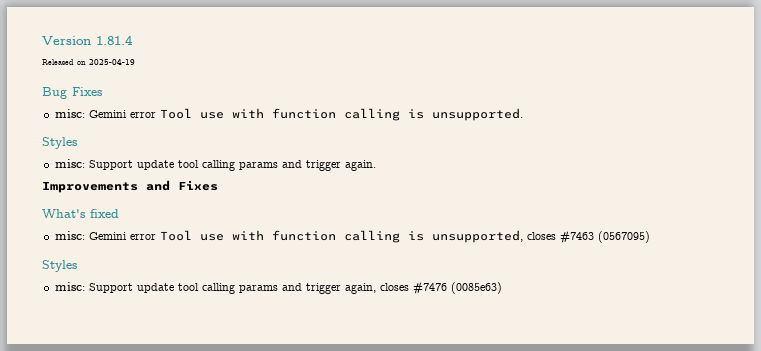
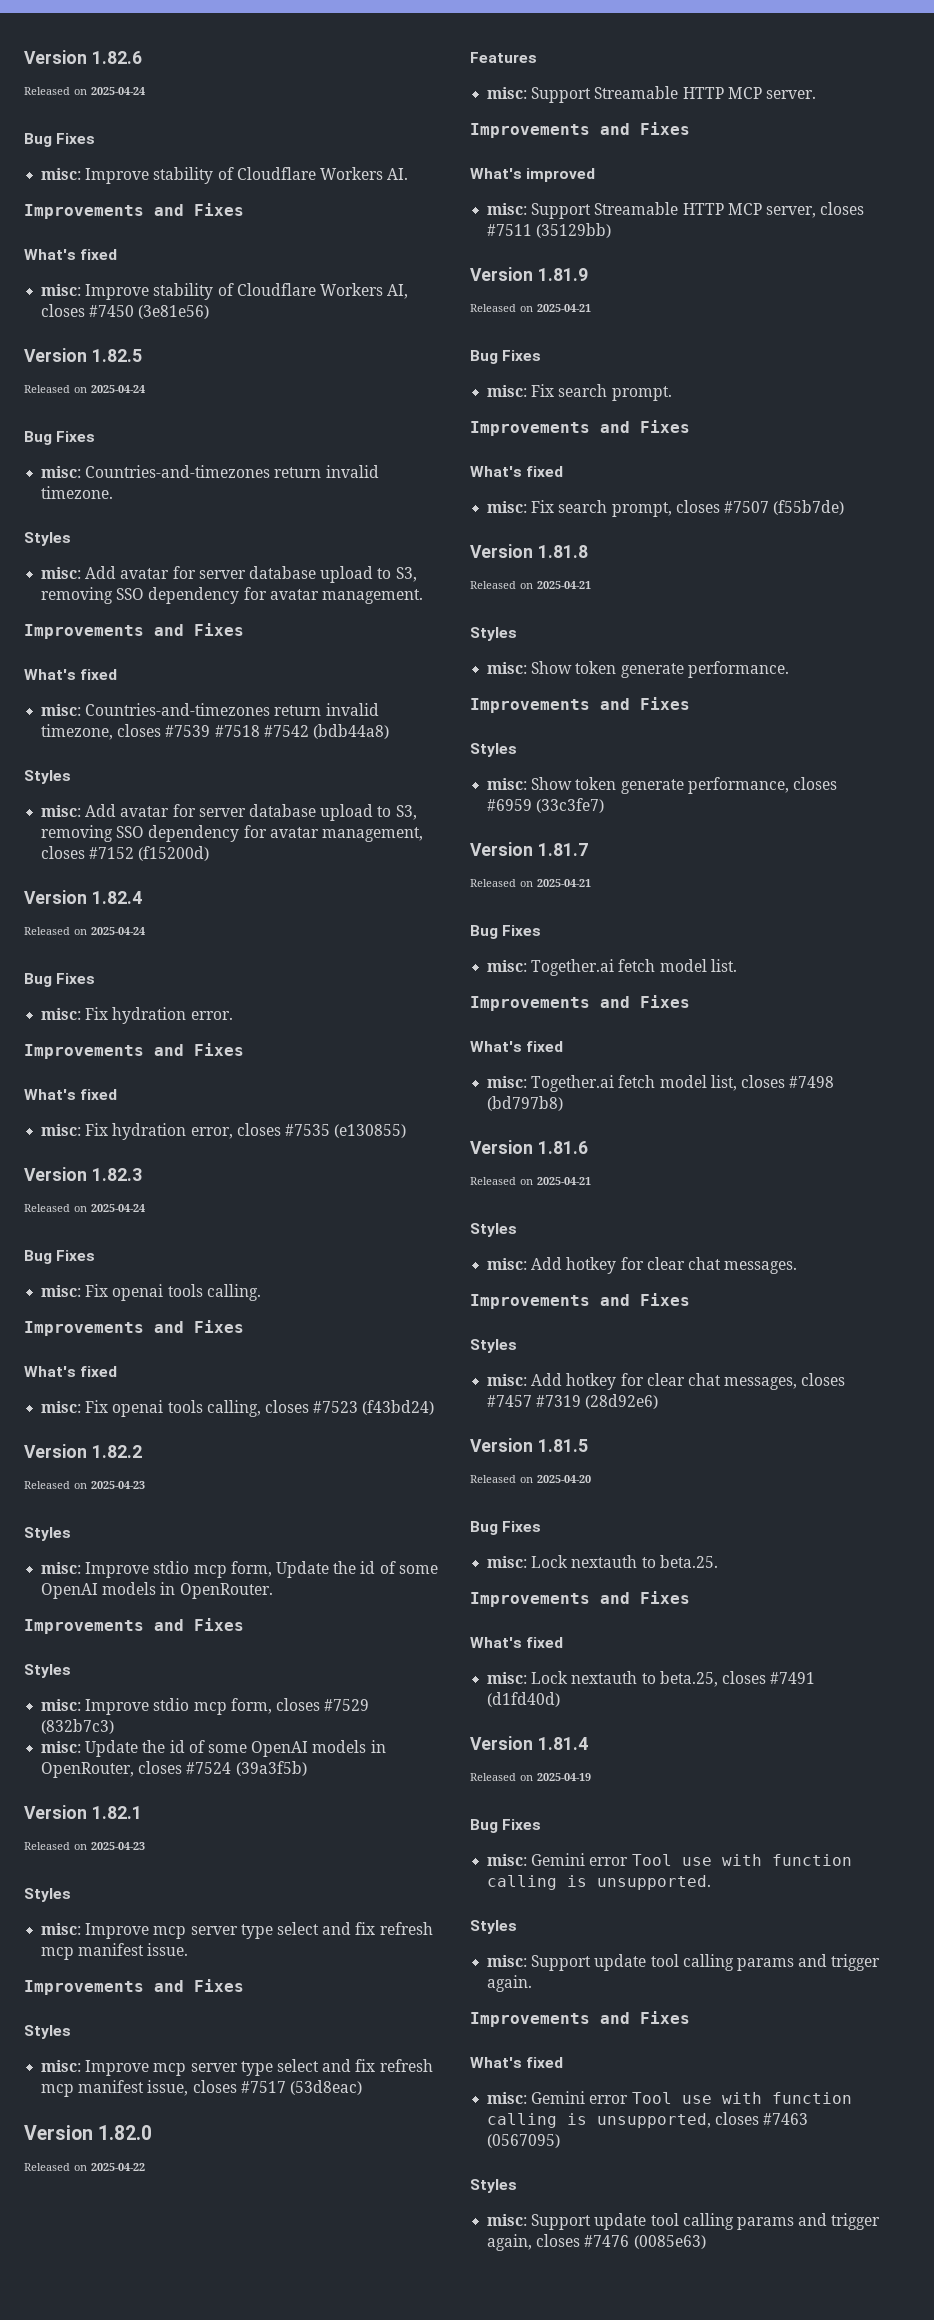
[42,36,91,45] Version -> [24,50,142,64] [24,87,146,95] [24,133,96,147] [41,167,409,184] [24,203,244,219] [24,249,118,260] [41,283,409,300] [41,304,210,319] [24,348,142,362] [24,385,146,393] [24,431,96,445] [41,465,379,478] [41,486,114,499] [24,532,71,546] [41,566,417,583] [41,587,423,604] [24,623,244,639] [24,669,118,680] [41,703,379,716] [41,724,389,740] [24,770,71,784] [41,804,417,821] [41,825,423,842] [41,846,210,861] [24,890,142,904] [24,927,146,935] [24,973,96,987] [41,1007,233,1024] [24,1043,244,1059] [24,1089,118,1100] [41,1123,407,1140] [24,1167,142,1181] [24,1204,146,1212] [24,1250,96,1264] [41,1284,261,1301] [24,1320,244,1336] [24,1366,118,1377] [41,1400,435,1417] [24,1444,142,1458] [24,1481,146,1489] [24,1527,71,1541] [41,1561,438,1578] [41,1582,273,1599] [24,1618,244,1634] [24,1664,71,1678] [41,1698,370,1715] [41,1719,115,1734] [41,1740,386,1757] [41,1761,307,1778] [24,1805,142,1819] [24,1842,146,1850] [24,1888,71,1902] [41,1922,433,1939] [41,1943,189,1960] [24,1979,244,1995] [24,2025,71,2039] [41,2059,433,2076] [41,2080,362,2097] [24,2125,153,2140] [24,2163,146,2171] [470,52,537,63] [487,86,816,103] [470,122,690,138] [470,168,596,182] [487,202,865,219] [487,223,612,238] [470,267,588,281] [470,304,592,312] [470,350,542,364] [487,384,672,401] [470,420,690,436] [470,466,564,477] [487,500,845,517] [470,544,588,558] [470,581,592,589] [470,627,517,641] [487,661,789,678] [470,697,690,713] [470,743,517,757] [487,777,837,794] [487,798,605,813] [470,842,588,856] [470,879,592,887] [470,925,542,939] [487,959,737,976] [470,995,690,1011] [470,1041,564,1052] [487,1075,835,1092] [487,1096,564,1111] [470,1140,588,1154] [470,1177,592,1185] [470,1223,517,1237] [487,1257,798,1274] [470,1293,690,1309] [470,1339,517,1353] [487,1373,846,1390] [487,1394,659,1409] [470,1438,588,1452] [470,1475,592,1483] [470,1521,542,1535] [487,1555,718,1568] [470,1591,690,1607] [470,1637,564,1648] [487,1671,816,1687] [487,1692,561,1707] [470,1736,533,1750] Version 1.82.6 // Released on 2025-04-24 // Bug Fixes // misc: Improve stability of Cloudflare Workers AI. // Improvements and Fixes // What's fixed // misc: Improve stability of Cloudflare Workers AI, closes #7450 (3e81e56) // Version 1.82.5 // Released on 2025-04-24 // Bug Fixes // misc: Countries-and-timezones return invalid timezone. // Styles // misc: Add avatar for server database upload to S3, removing SSO dependency for avatar management. // Improvements and Fixes // What's fixed // misc: Countries-and-timezones return invalid timezone, closes #7539 #7518 #7542 (bdb44a8) // Styles // misc: Add avatar for server database upload to S3, removing SSO dependency for avatar management, closes #7152 (f15200d) // Version 1.82.4 // Released on 2025-04-24 // Bug Fixes // misc: Fix hydration error. // Improvements and Fixes // What's fixed // misc: Fix hydration error, closes #7535 (e130855) // Version 1.82.3 // Released on 2025-04-24 // Bug Fixes // misc: Fix openai tools calling. // Improvements and Fixes // What's fixed // misc: Fix openai tools calling, closes #7523 (f43bd24) // Version 1.82.2 // Released on 2025-04-23 // Styles // misc: Improve stdio mcp form, Update the id of some OpenAI models in OpenRouter. // Improvements and Fixes // Styles // misc: Improve stdio mcp form, closes #7529 (832b7c3) // misc: Update the id of some OpenAI models in OpenRouter, closes #7524 (39a3f5b) // Version 1.82.1 // Released on 2025-04-23 // Styles // misc: Improve mcp server type select and fix refresh mcp manifest issue. // Improvements and Fixes // Styles // misc: Improve mcp server type select and fix refresh mcp manifest issue, closes #7517 (53d8eac) // Version 1.82.0 // Released on 2025-04-22 // Features // misc: Support Streamable HTTP MCP server. // Improvements and Fixes // What's improved // misc: Support Streamable HTTP MCP server, closes #7511 (35129bb) // Version 1.81.9 // Released on 2025-04-21 // Bug Fixes // misc: Fix search prompt. // Improvements and Fixes // What's fixed // misc: Fix search prompt, closes #7507 (f55b7de) // Version 1.81.8 // Released on 2025-04-21 // Styles // misc: Show token generate performance. // Improvements and Fixes // Styles // misc: Show token generate performance, closes #6959 (33c3fe7) // Version 1.81.7 // Released on 2025-04-21 // Bug Fixes // misc: Together.ai fetch model list. // Improvements and Fixes // What's fixed // misc: Together.ai fetch model list, closes #7498 (bd797b8) // Version 1.81.6 // Released on 2025-04-21 // Styles // misc: Add hotkey for clear chat messages. // Improvements and Fixes // Styles // misc: Add hotkey for clear chat messages, closes #7457 #7319 (28d92e6) // Version 1.81.5 // Released on 2025-04-20 // Bug Fixes // misc: Lock nextauth to beta.25. // Improvements and Fixes // What's fixed // misc: Lock nextauth to beta.25, closes #7491 (d1fd40d) // Version

